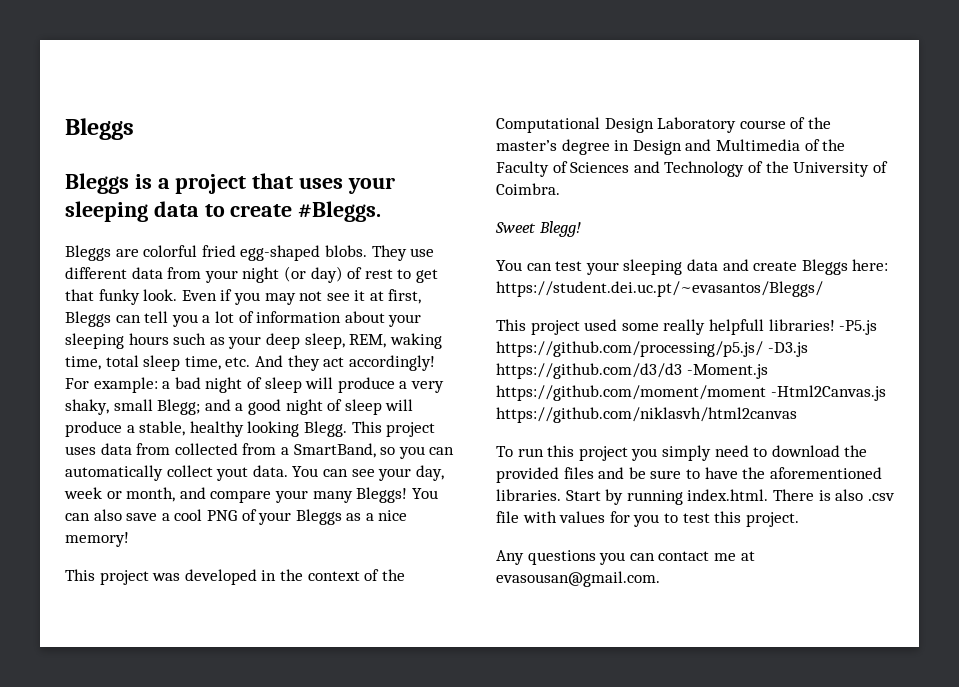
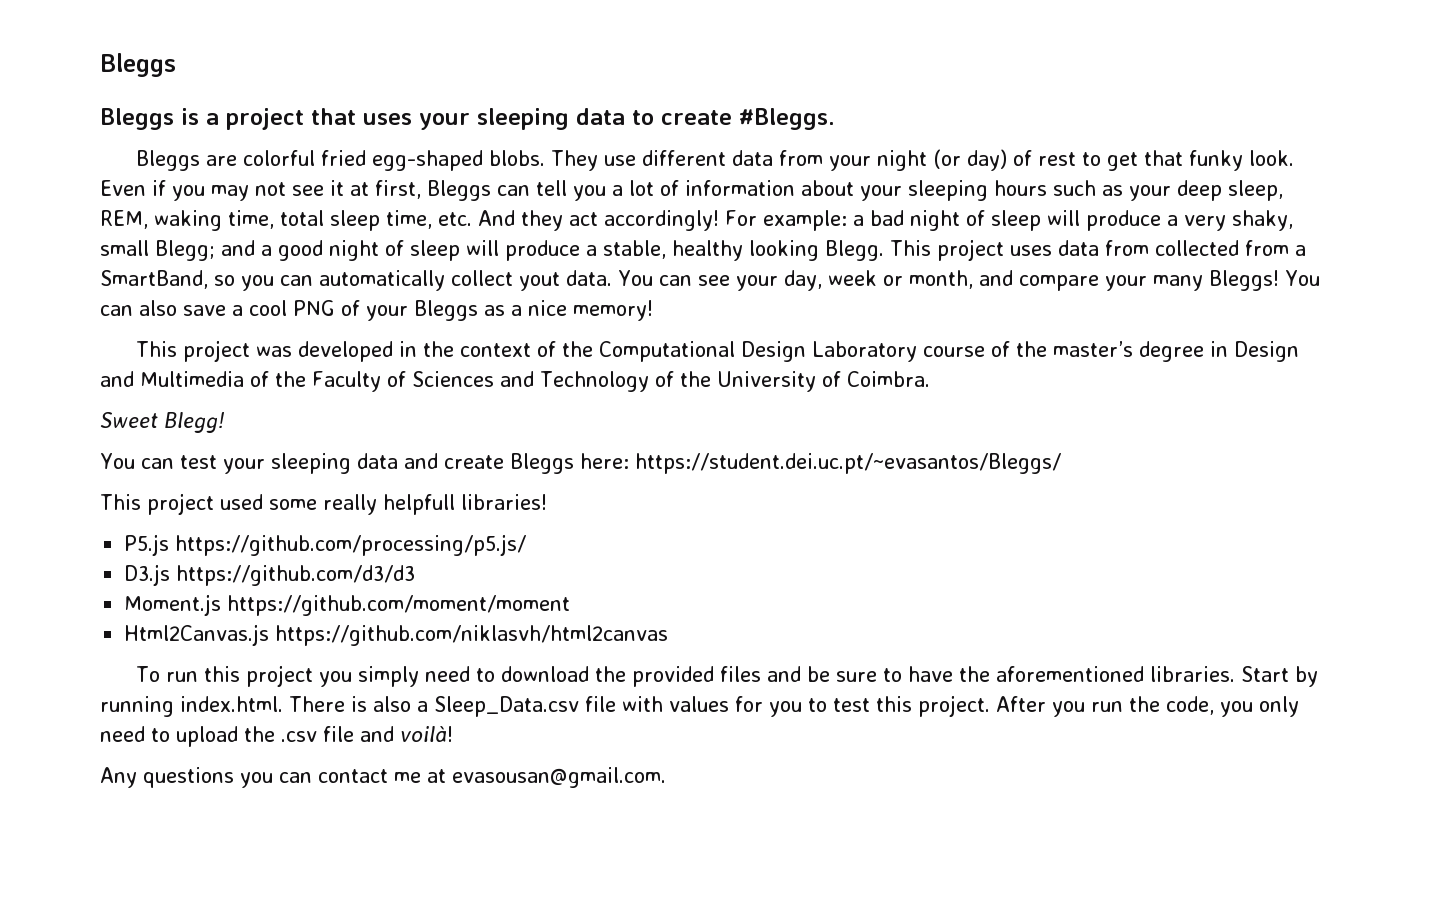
[839,320,878,335] -P5.js -> [124,534,170,556] // P5.js
[767,342,808,357] -D3.js -> [124,564,171,586] // D3.js
[686,364,768,379] -Moment.js -> [124,594,222,616] // Moment.js
[770,385,886,401] -Html2Canvas.js -> [124,624,270,646] // Html2Canvas.js
[867,493,895,501] .csv -> [417,696,579,717] a Sleep_Data.csv
(799, 519) none -> [996,696,1299,717] [100,726,453,747] After you run the code, you only need to upload the .csv file and voilà!

